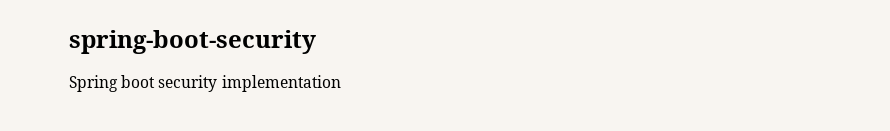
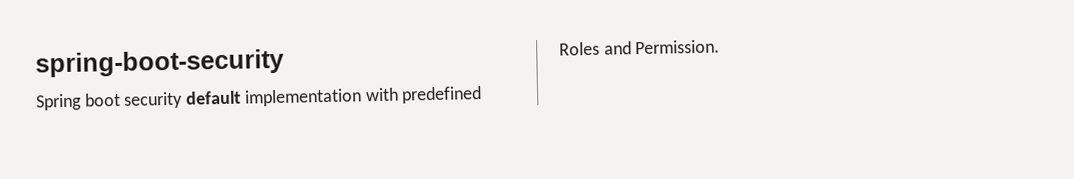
[221,75,341,92] implementation -> [185,86,483,107] [559,39,721,56] default implementation with predefined Roles and Permission.

